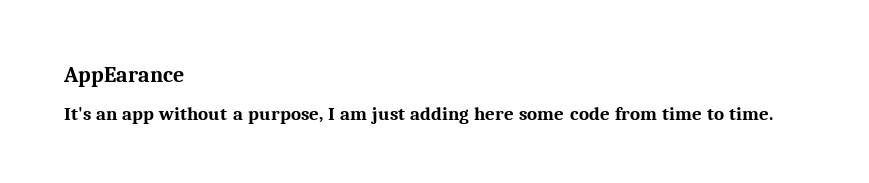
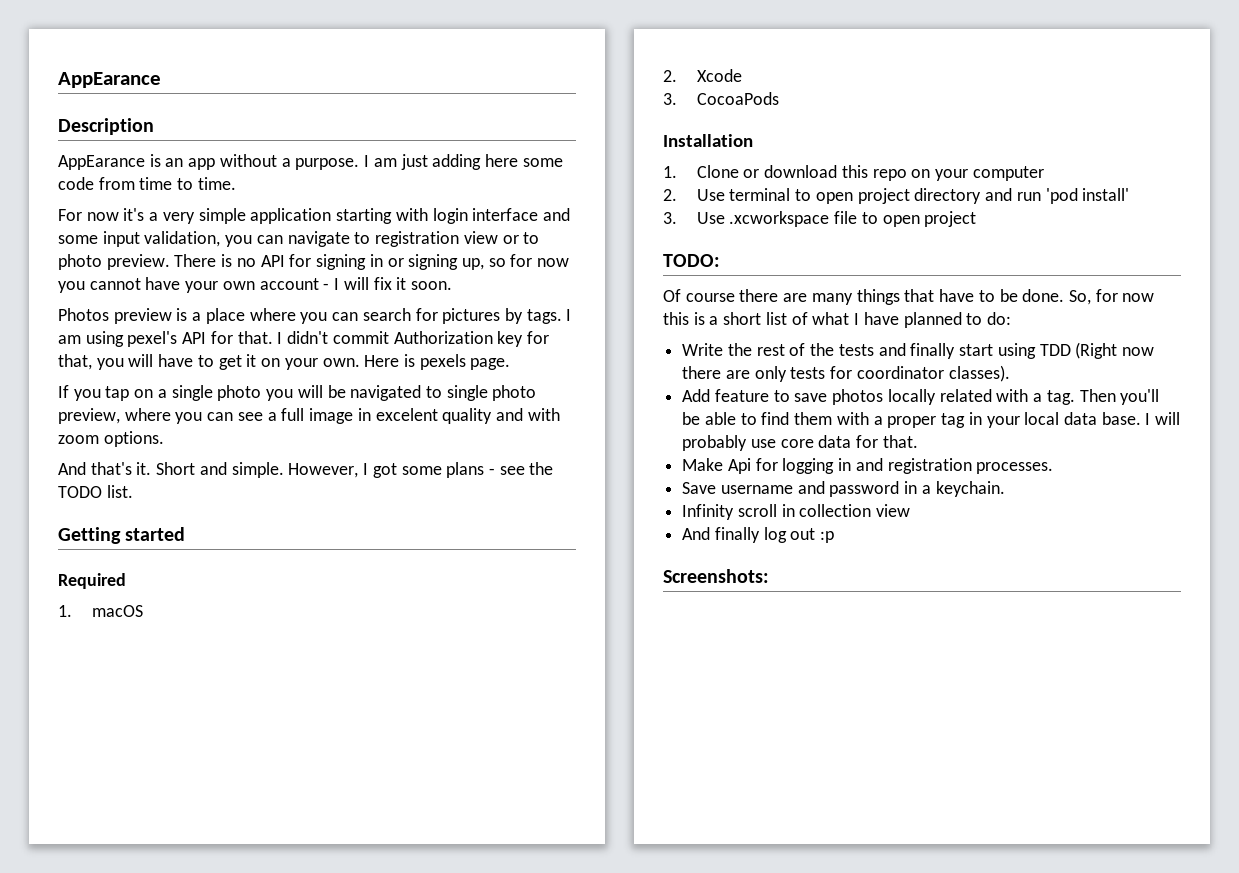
[64,107,91,120] It's -> [58,118,154,135] [58,154,161,170] Description // AppEarance is
[247,110,323,124] purpose, -> [295,158,360,170] purpose.
(774, 113) none -> [58,208,570,224] [58,231,540,247] [58,254,570,270] [58,277,452,293] [58,308,572,324] [58,331,549,347] [58,354,511,370] [58,385,537,401] [58,408,560,424] [58,431,164,447] [58,462,554,478] [58,485,133,498] [58,527,186,544] [58,573,126,589] [58,605,143,617] [663,69,742,82] [663,92,779,105] [663,134,753,147] [663,165,1044,181] [663,188,1130,204] [663,211,977,227] [663,254,720,267] [663,289,1155,305] [663,312,1011,328] [682,342,1154,359] [682,365,1010,382] [682,389,1160,405] [682,412,1181,428] [682,435,918,451] [682,458,1054,474] [682,481,1005,497] [682,504,911,520] [682,527,835,543] [663,569,769,583] // For now it's a very simple application starting with login interface and some input validation, you can navigate to registration view or to photo preview. There is no API for signing in or signing up, so for now you cannot have your own account - I will fix it soon. // Photos preview is a place where you can search for pictures by tags. I am using pexel's API for that. I didn't commit Authorization key for that, you will have to get it on your own. Here is pexels page. // If you tap on a single photo you will be navigated to single photo preview, where you can see a full image in excelent quality and with zoom options. // And that's it. Short and simple. However, I got some plans - see the TODO list. // Getting started // Required // 1. macOS // 2. Xcode // 3. CocoaPods // Installation // 1. Clone or download this repo on your computer // 2. Use terminal to open project directory and run 'pod install' // 3. Use .xcworkspace file to open project // TODO: // Of course there are many things that have to be done. So, for now this is a short list of what I have planned to do: // Write the rest of the tests and finally start using TDD (Right now there are only tests for coordinator classes). // Add feature to save photos locally related with a tag. Then you'll be able to find them with a proper tag in your local data base. I will probably use core data for that. // Make Api for logging in and registration processes. // Save username and password in a keychain. // Infinity scroll in collection view // And finally log out :p // Screenshots:

